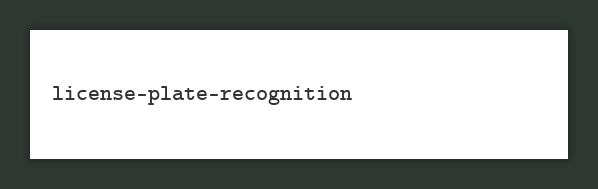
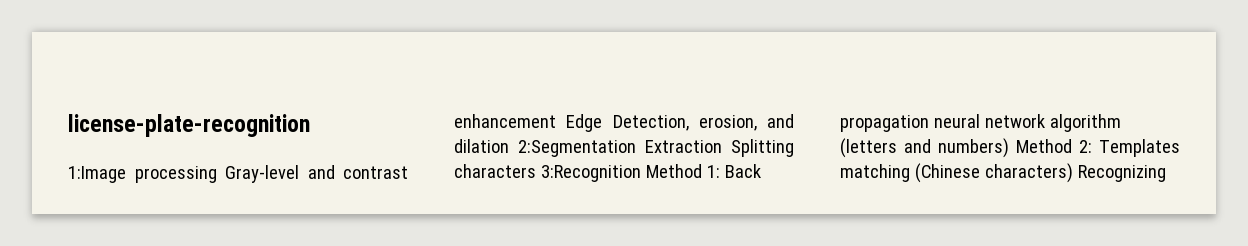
(352, 95) none -> [68,165,408,183] [454,114,794,132] [454,139,794,157] [454,164,761,182] [840,114,1121,132] [840,138,1180,158] [840,163,1166,183] // 1:Image processing Gray-level and contrast enhancement Edge Detection, erosion, and dilation 2:Segmentation Extraction Splitting characters 3:Recognition Method 1: Back propagation neural network algorithm (letters and numbers) Method 2: Templates matching (Chinese characters) Recognizing

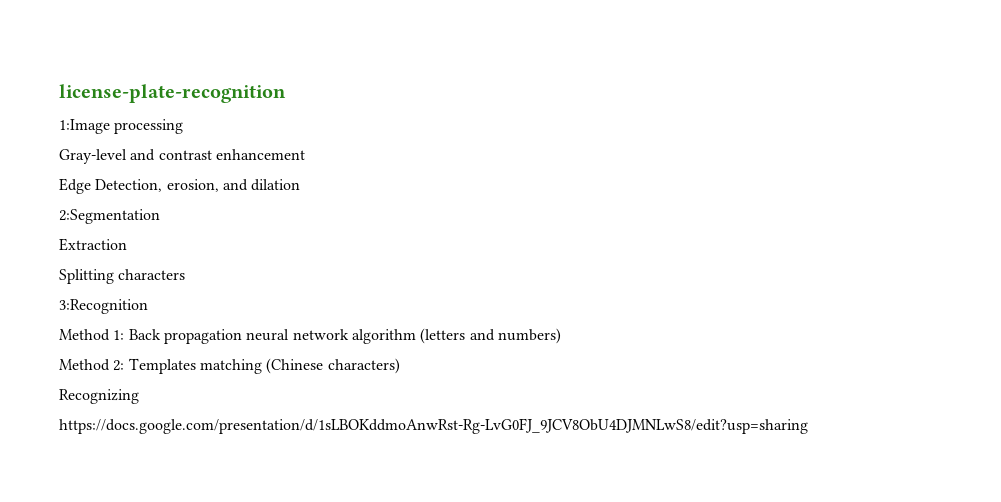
(217, 174) none -> (184, 126) //
(556, 121) none -> (305, 154) //
(509, 146) none -> (301, 185) //
(636, 148) none -> (160, 216) //
(722, 146) none -> (127, 244) //
(536, 171) none -> (186, 274) //
(641, 173) none -> (148, 306) //
(1009, 148) none -> (561, 336) //
(1073, 173) none -> (400, 366) //
(1166, 173) none -> [59,418,808,434] // https://docs.google.com/presentation/d/1sLBOKddmoAnwRst-Rg-LvG0FJ_9JCV8ObU4DJMNLwS8/edit?usp=sharing

